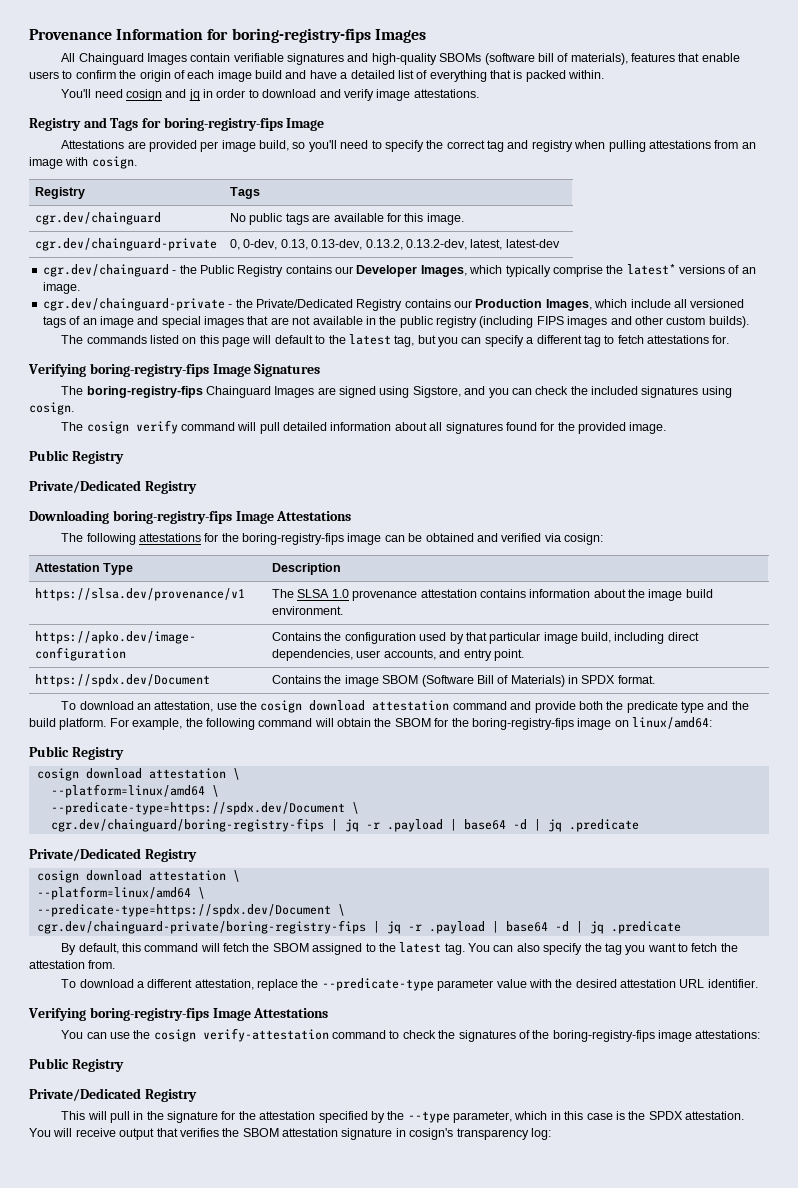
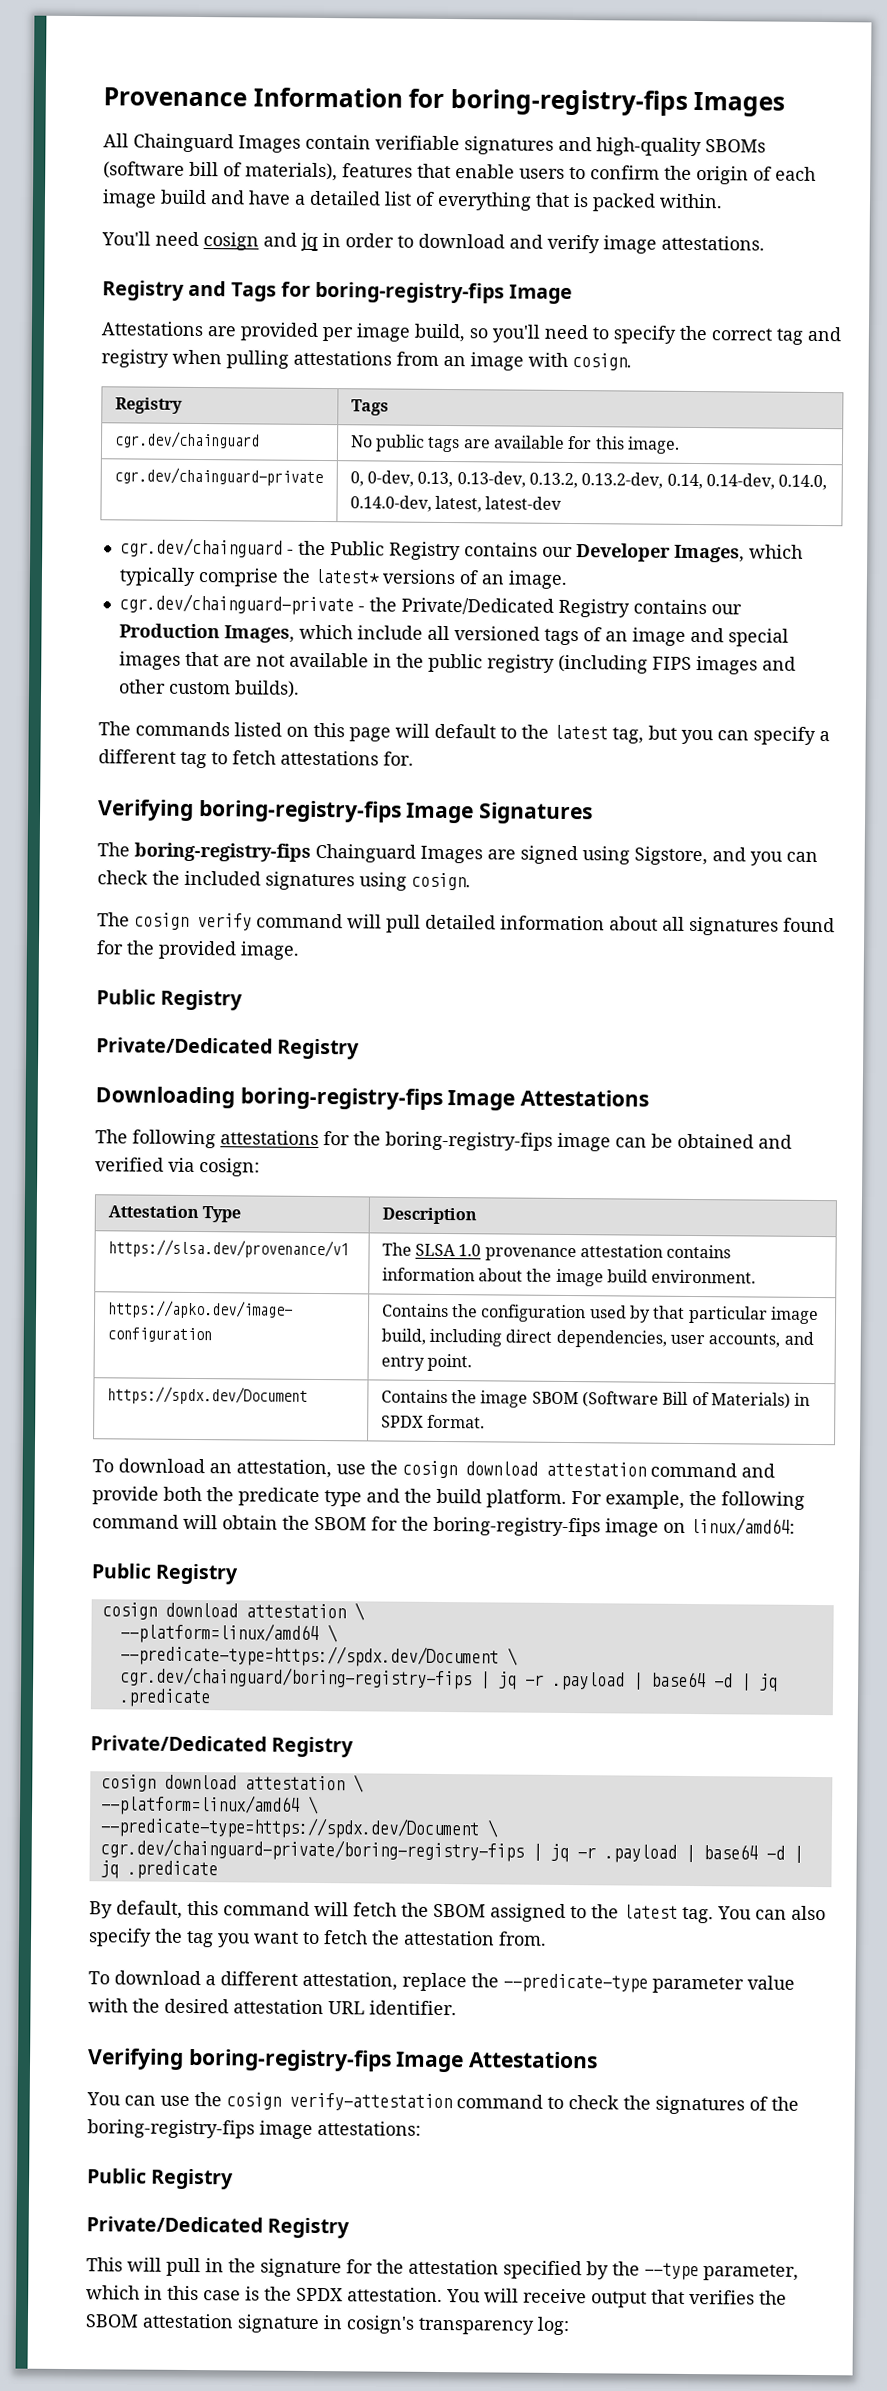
(467, 244) none -> [666,473,828,491] [349,495,432,512] 0.14, 0.14-dev, 0.14.0, 0.14.0-dev,

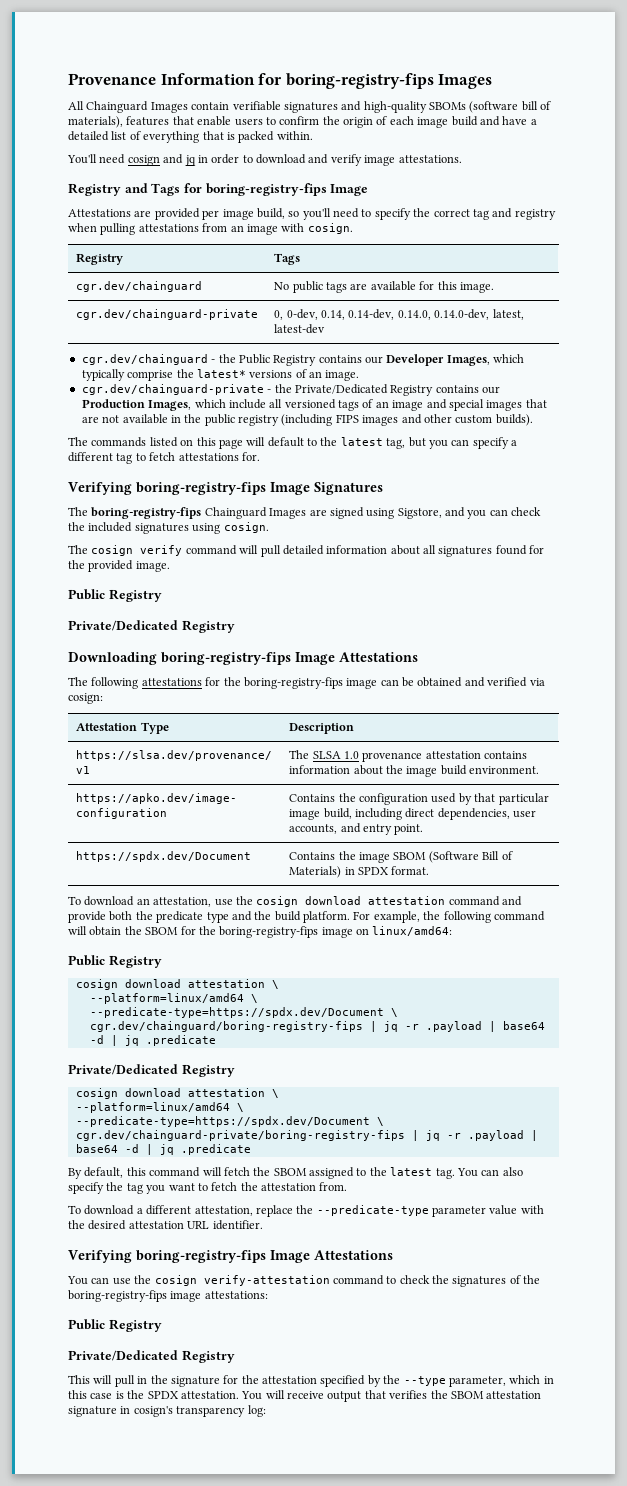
[417,471,664,489] 0.13, 0.13-dev, 0.13.2, 0.13.2-dev, -> (318, 314) none

